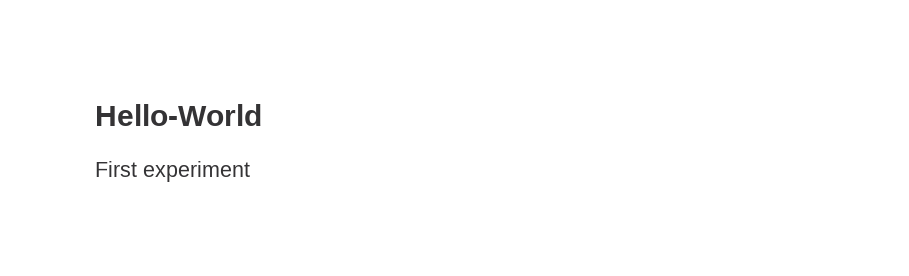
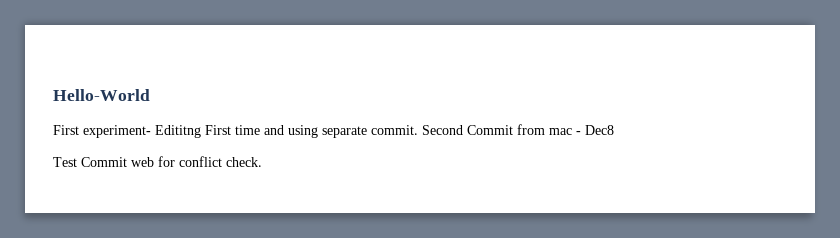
[143,161,250,182] experiment -> [83,124,614,138] [53,156,262,167] experiment- Edititng First time and using separate commit. Second Commit from mac - Dec8 // Test Commit web for conflict check.

